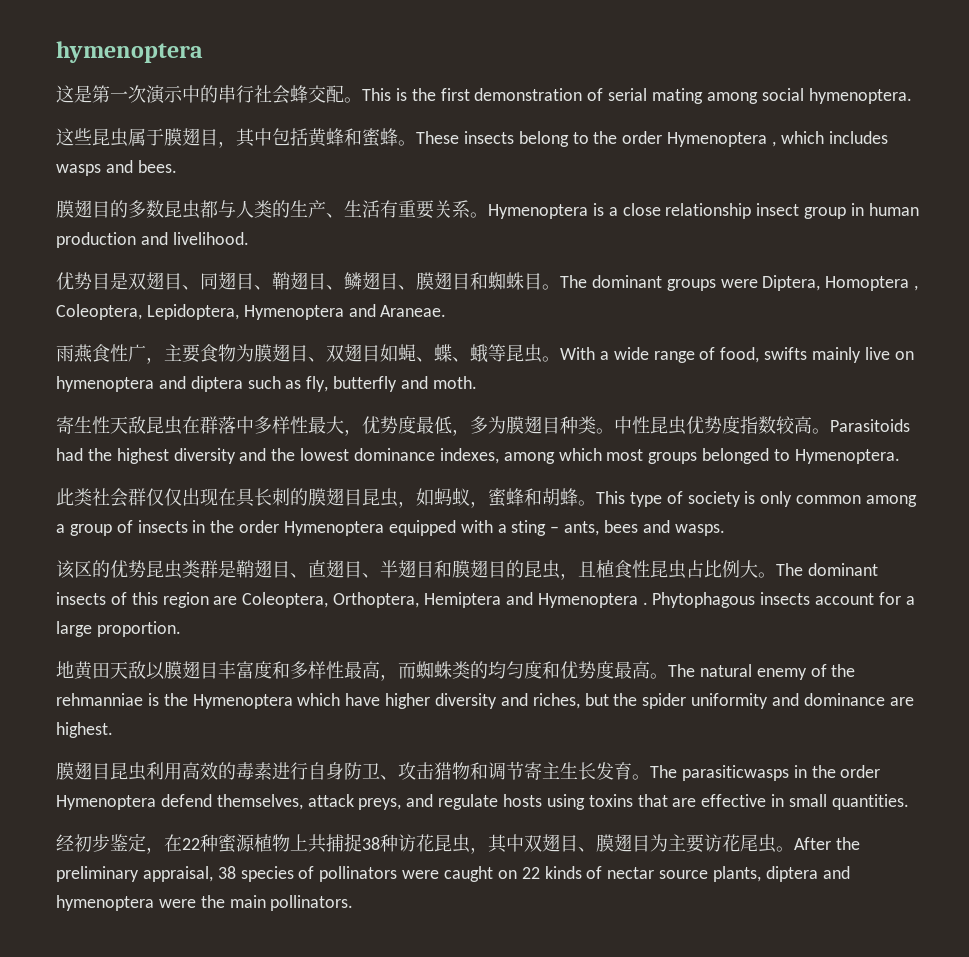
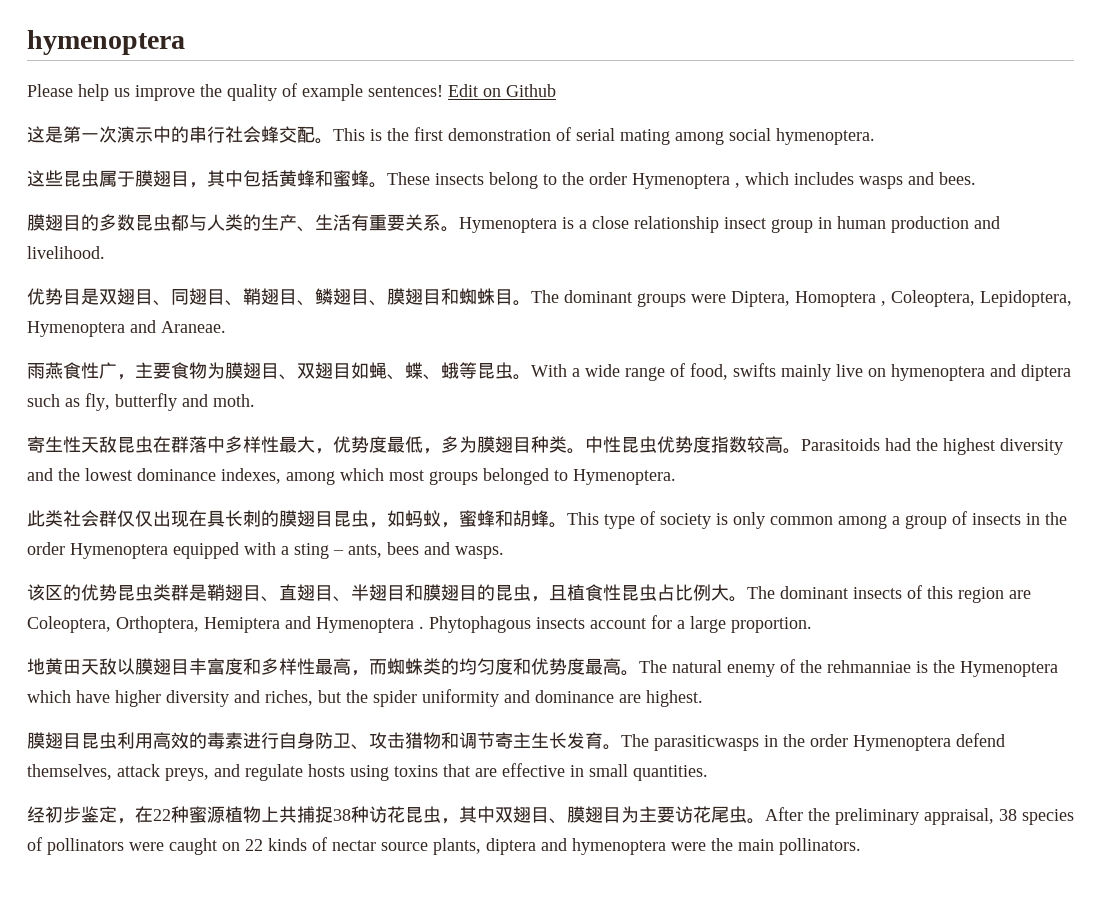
[56,41,203,63] hymenoptera -> [27,30,185,55] [27,83,556,101] hymenoptera // Please help us improve the quality of example sentences! Edit on Github

